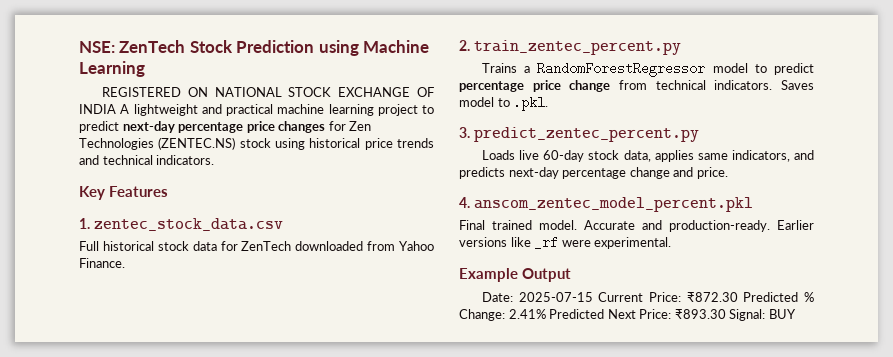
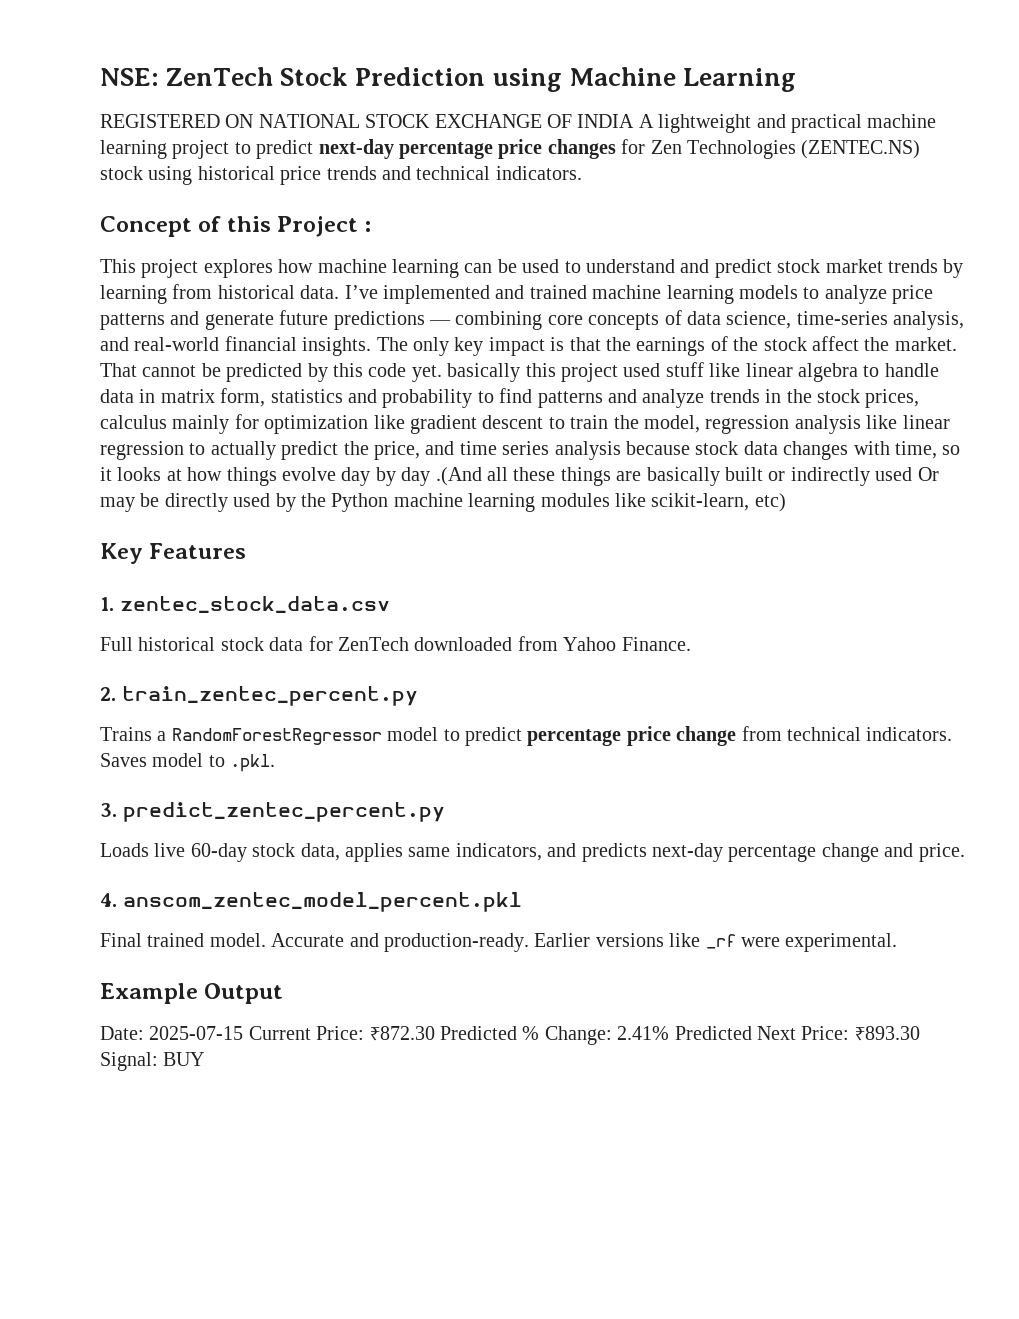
(215, 160) none -> [100,216,372,237] [100,259,964,278] [100,284,934,304] [100,310,965,330] [100,336,957,356] [100,362,939,382] [100,388,920,408] [100,414,950,434] [100,441,961,460] [100,467,939,486] [100,493,786,512] // Concept of this Project : // This project explores how machine learning can be used to understand and predict stock market trends by learning from historical data. I’ve implemented and trained machine learning models to analyze price patterns and generate future predictions — combining core concepts of data science, time-series analysis, and real-world financial insights. The only key impact is that the earnings of the stock affect the market. That cannot be predicted by this code yet. basically this project used stuff like linear algebra to handle data in matrix form, statistics and probability to find patterns and analyze trends in the stock prices, calculus mainly for optimization like gradient descent to train the model, regression analysis like linear regression to actually predict the price, and time series analysis because stock data changes with time, so it looks at how things evolve day by day .(And all these things are basically built or indirectly used Or may be directly used by the Python machine learning modules like scikit-learn, etc)

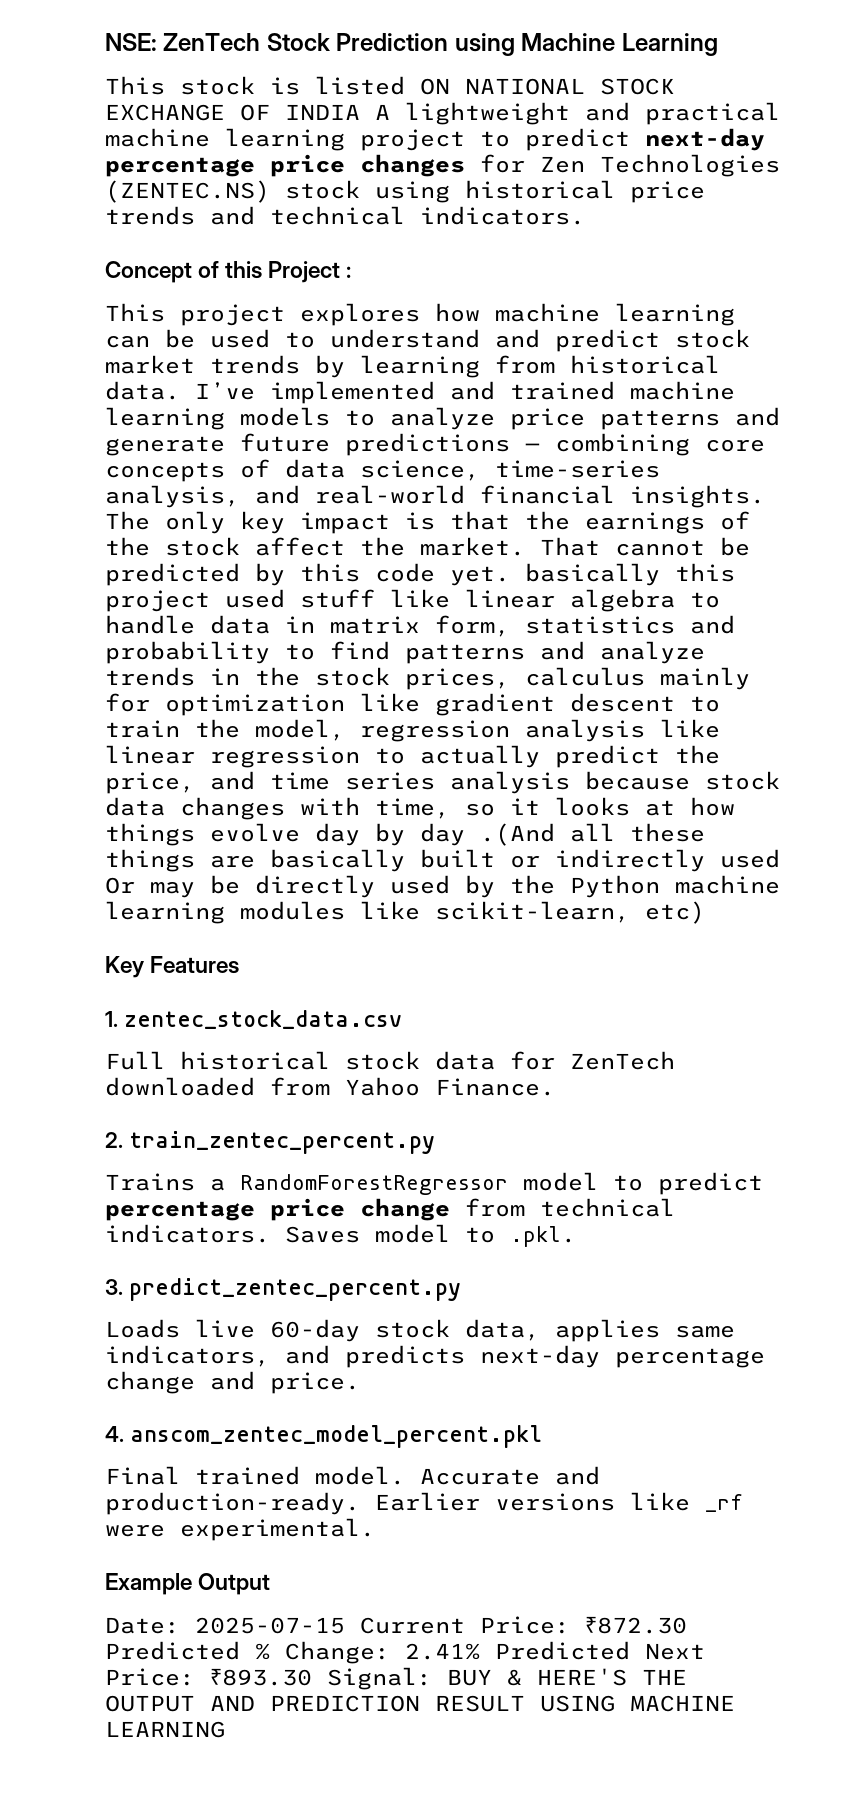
[100,114,220,128] REGISTERED -> [105,76,405,95] This stock is listed
(205, 1059) none -> [507,1668,687,1686] [105,1695,735,1712] [105,1721,225,1738] & HERE'S THE OUTPUT AND PREDICTION RESULT USING MACHINE LEARNING

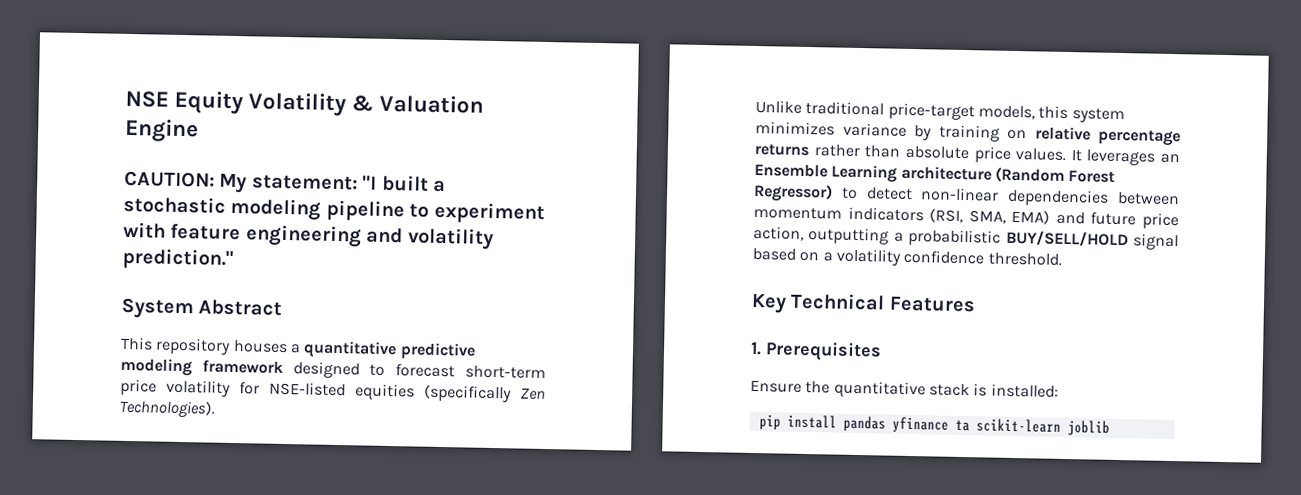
[105,33,718,56] [105,76,675,95] [105,102,780,125] [105,128,765,151] [105,154,780,177] [105,180,705,203] [105,206,585,225] [105,261,352,283] [105,303,735,326] [105,329,750,352] [105,355,720,378] [105,381,735,404] [105,407,780,430] [105,433,765,456] [105,459,660,482] [105,485,765,508] [105,511,750,534] [105,537,750,556] [105,563,735,586] [105,589,720,612] [105,615,735,637] [105,641,705,664] [105,667,750,690] [105,693,720,716] [105,719,720,742] [105,745,720,768] [105,771,780,794] [105,797,735,820] [105,823,705,846] [105,849,780,872] [105,875,780,898] [105,901,705,924] NSE: ZenTech Stock Prediction using Machine Learning // This stock is listed ON NATIONAL STOCK EXCHANGE OF INDIA A lightweight and practical machine learning project to predict next-day percentage price changes for Zen Technologies (ZENTEC.NS) stock using historical price trends and technical indicators. // Concept of this Project : // This project explores how machine learning can be used to understand and predict stock market trends by learning from historical data. I’ve implemented and trained machine learning models to analyze price patterns and generate future predictions — combining core concepts of data science, time-series analysis, and real-world financial insights. The only key impact is that the earnings of the stock affect the market. That cannot be predicted by this code yet. basically this project used stuff like linear algebra to handle data in matrix form, statistics and probability to find patterns and analyze trends in the stock prices, calculus mainly for optimization like gradient descent to train the model, regression analysis like linear regression to actually predict the price, and time series analysis because stock data changes with time, so it looks at how things evolve day by day .(And all these things are basically built or indirectly used Or may be directly used by the Python machine learning modules like scikit-learn, etc) -> [125,90,485,117] [124,118,199,143] [124,170,446,194] [123,195,545,224] [123,221,494,250] [122,247,234,270] [121,297,283,320] [120,336,476,360] [120,357,546,380] [120,378,546,403] [119,399,215,418] [755,99,1125,124] [755,120,1181,147] [754,143,1180,166] [754,163,1116,183] [753,182,1180,207] [753,206,1179,230] [753,225,1179,251] [752,247,1062,266] NSE Equity Volatility & Valuation Engine // CAUTION: My statement: "I built a stochastic modeling pipeline to experiment with feature engineering and volatility prediction." // System Abstract // This repository houses a quantitative predictive modeling framework designed to forecast short-term price volatility for NSE-listed equities (specifically Zen Technologies). // Unlike traditional price-target models, this system minimizes variance by training on relative percentage returns rather than absolute price values. It leverages an Ensemble Learning architecture (Random Forest Regressor) to detect non-linear dependencies between momentum indicators (RSI, SMA, EMA) and future price action, outputting a probabilistic BUY/SELL/HOLD signal based on a volatility confidence threshold.
(144, 967) none -> [790,292,886,311] Technical
[123,1010,402,1029] [105,1051,675,1070] [105,1077,555,1096] [105,1131,435,1154] [105,1172,763,1195] [105,1198,675,1221] [105,1224,576,1247] [105,1278,461,1301] [105,1319,735,1342] [105,1345,765,1368] [105,1371,360,1394] [105,1425,542,1448] [105,1466,600,1485] [105,1492,742,1515] [105,1518,375,1541] [105,1573,271,1595] [105,1616,687,1634] [105,1641,705,1664] [105,1667,687,1690] [105,1695,735,1712] [105,1721,225,1738] zentec_stock_data.csv // Full historical stock data for ZenTech downloaded from Yahoo Finance. // 2. train_zentec_percent.py // Trains a RandomForestRegressor model to predict percentage price change from technical indicators. Saves model to .pkl. // 3. predict_zentec_percent.py // Loads live 60-day stock data, applies same indicators, and predicts next-day percentage change and price. // 4. anscom_zentec_model_percent.pkl // Final trained model. Accurate and production-ready. Earlier versions like _rf were experimental. // Example Output // Date: 2025-07-15 Current Price: ₹872.30 Predicted % Change: 2.41% Predicted Next Price: ₹893.30 Signal: BUY & HERE'S THE OUTPUT AND PREDICTION RESULT USING MACHINE LEARNING -> [765,341,882,362] [750,379,1059,399] [758,414,1110,436] Prerequisites // Ensure the quantitative stack is installed: // pip install pandas yfinance ta scikit-learn joblib

